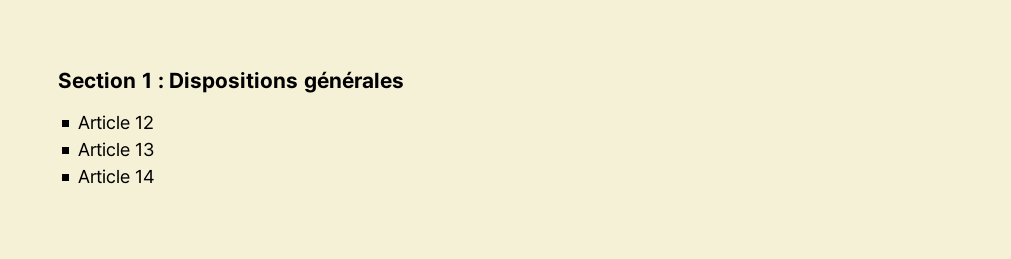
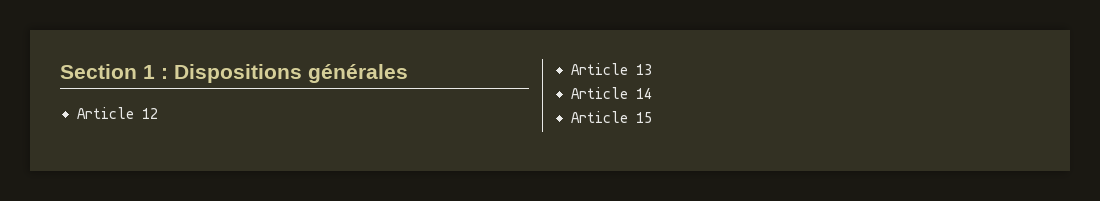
(156, 176) none -> [570,111,652,123] // Article 15

